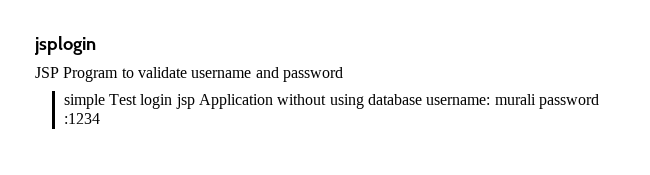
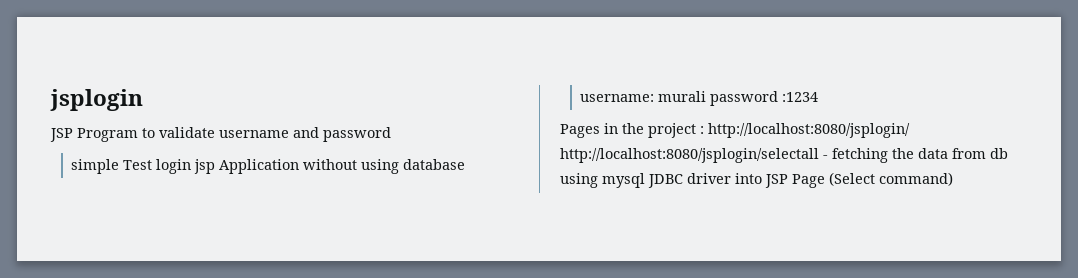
(100, 118) none -> [560,123,910,138] [560,148,1008,163] [560,172,953,188] // Pages in the project : http://localhost:8080/jsplogin/ http://localhost:8080/jsplogin/selectall - fetching the data from db using mysql JDBC driver into JSP Page (Select command)

